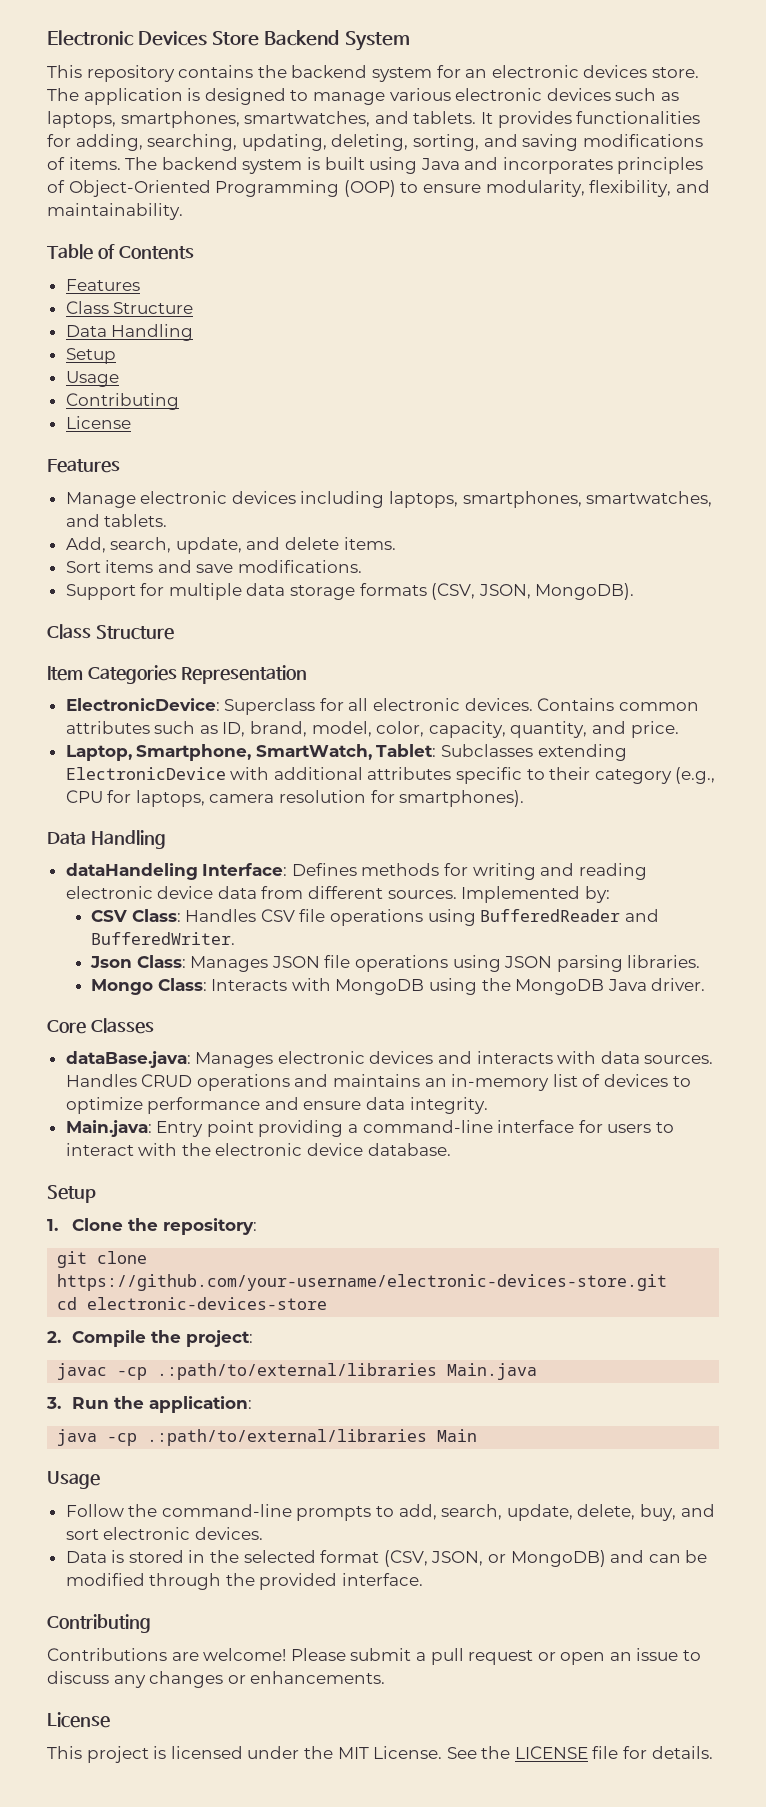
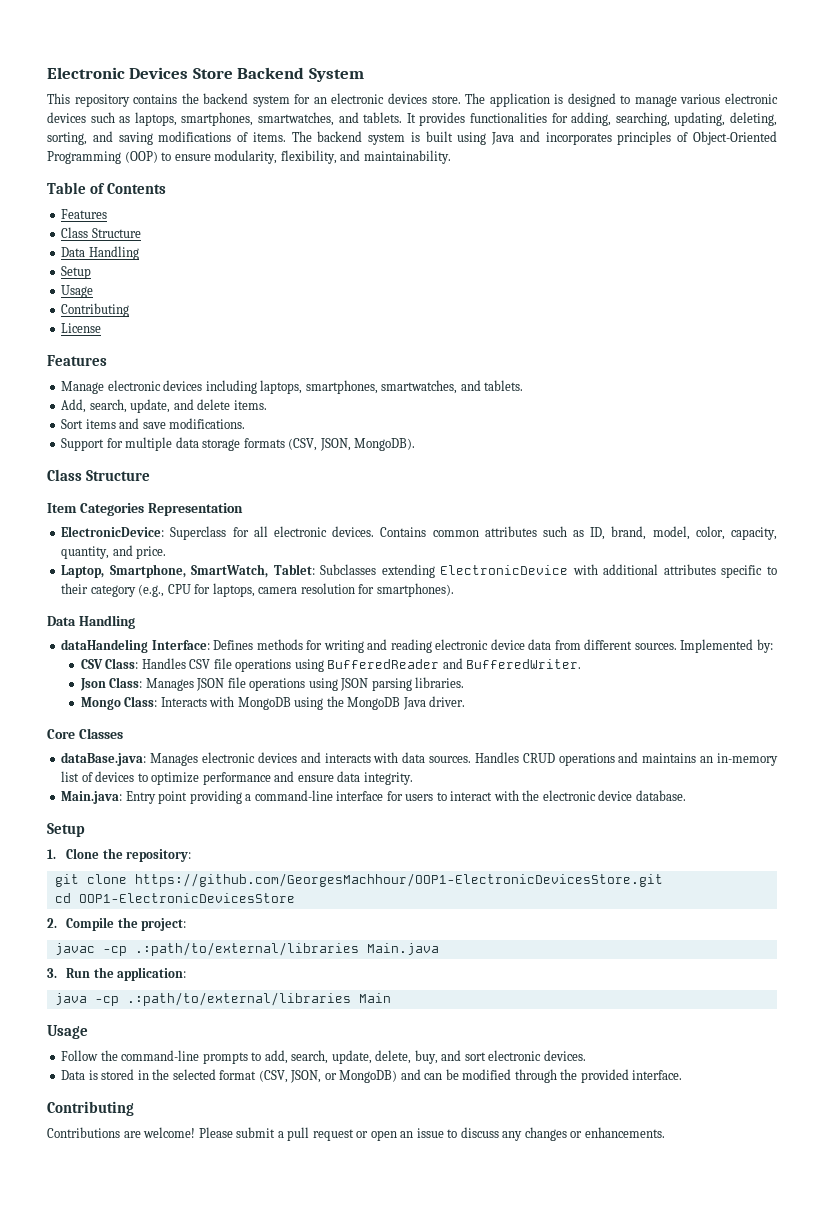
[57,1274,668,1291] https://github.com/your-username/electronic-devices-store.git -> [134,873,663,887] https://github.com/GeorgesMachhour/OOP1-ElectronicDevicesStore.git
[87,1297,328,1310] electronic-devices-store -> [78,893,295,903] OOP1-ElectronicDevicesStore
[47,1712,110,1728] [47,1746,713,1763] // License // This project is licensed under the MIT License. See the LICENSE file for details. -> (665, 1132) none

